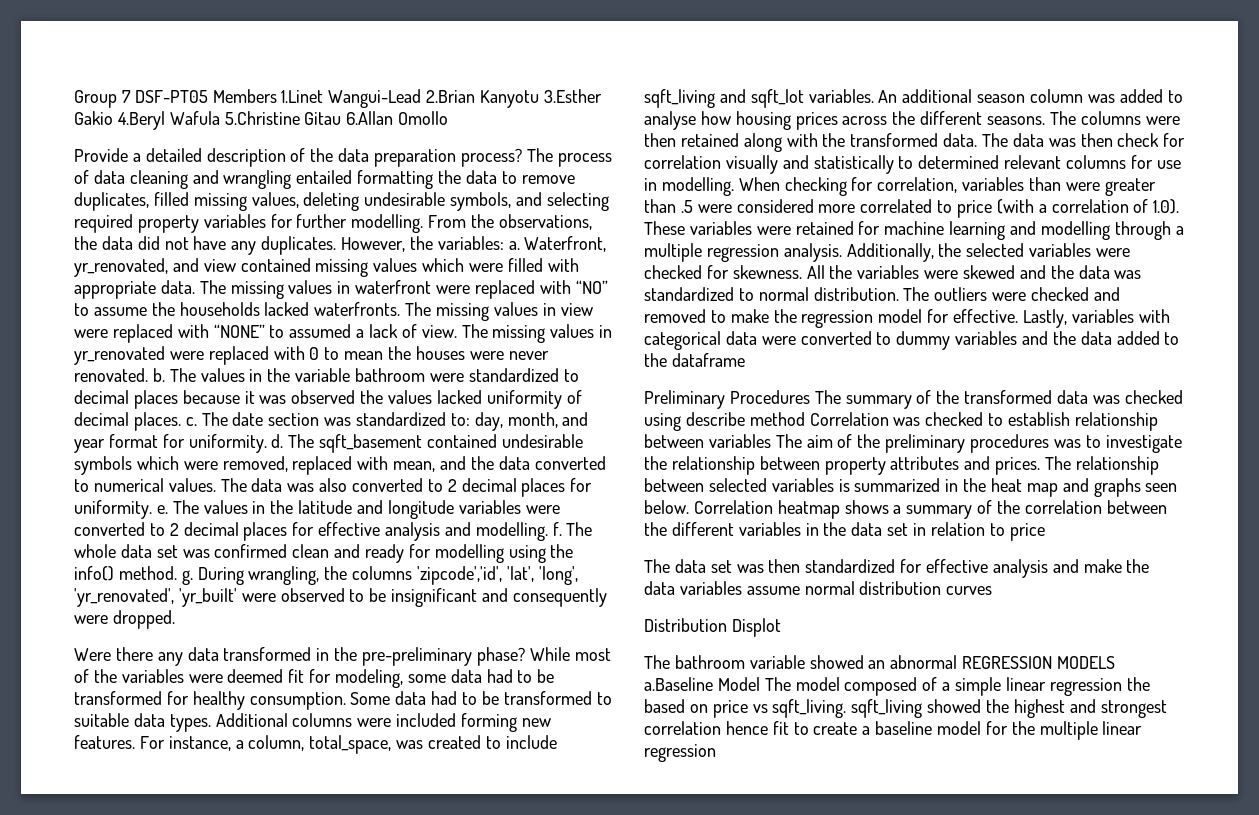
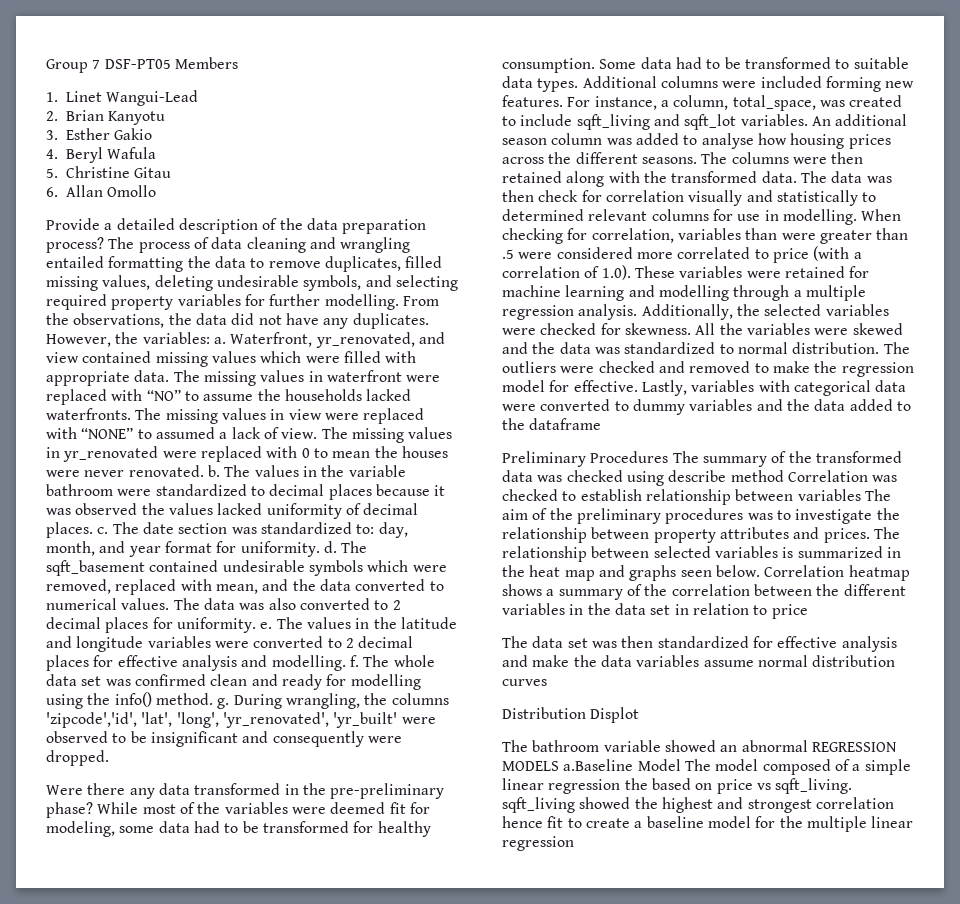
[281,90,324,103] 1.Linet -> [46,91,102,102] // 1. Linet
[426,90,476,103] 2.Brian -> [46,110,104,121] // 2. Brian
[543,89,602,103] 3.Esther -> [46,128,110,140] // 3. Esther
[117,111,165,130] 4.Beryl -> [46,147,103,163] // 4. Beryl
[224,111,300,125] 5.Christine -> [46,166,130,178] // 5. Christine
[346,111,394,125] 6.Allan -> [46,185,103,197] // 6. Allan

